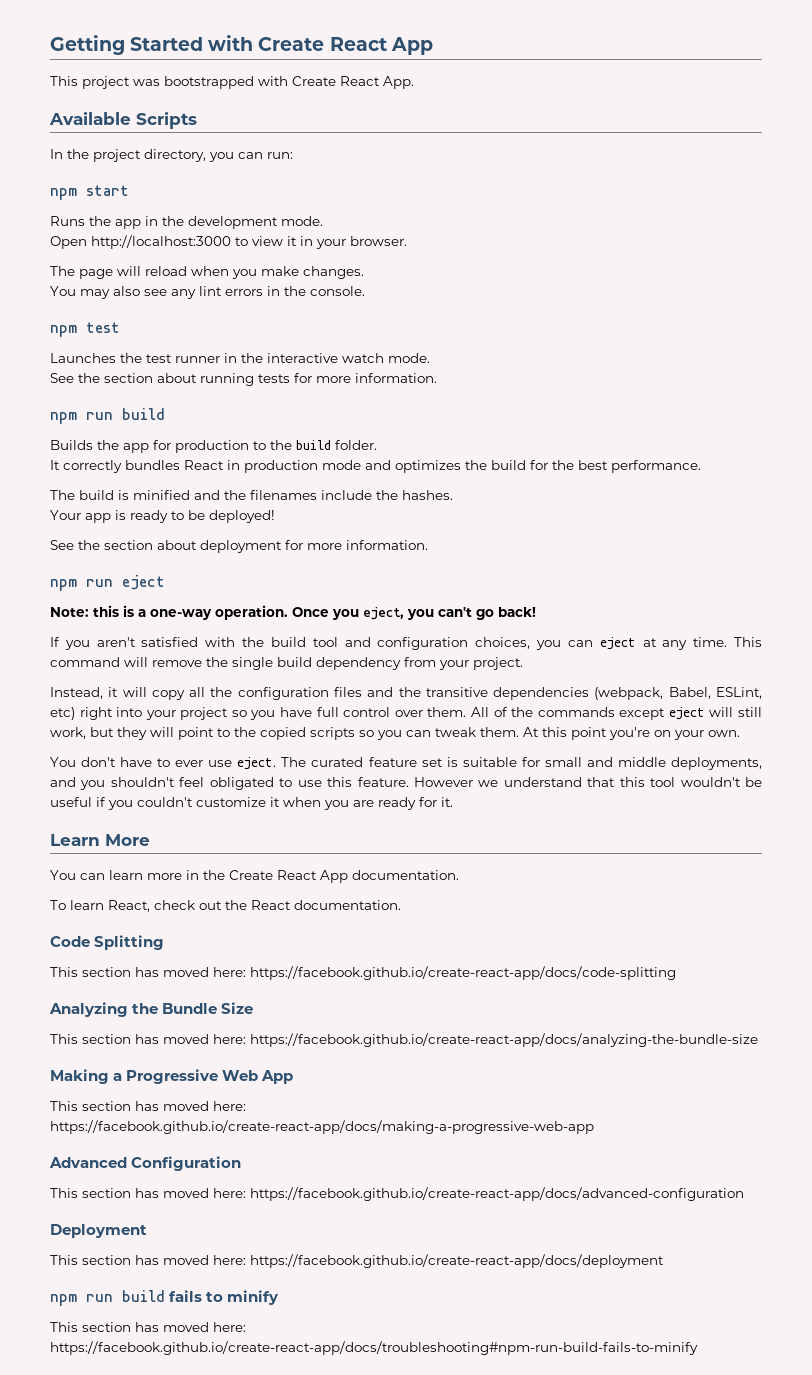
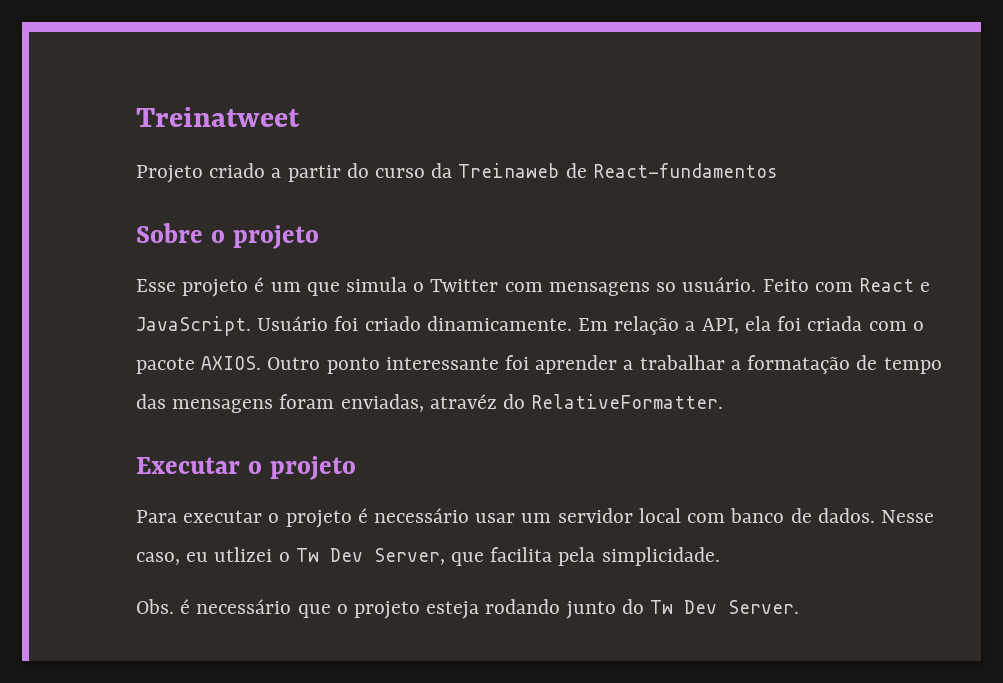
[50,35,433,55] [50,76,414,89] [49,112,197,129] [50,149,293,162] [50,185,129,200] [50,216,323,229] [50,235,407,249] [50,266,364,279] [50,286,365,299] [50,322,120,337] [50,353,430,363] [50,373,437,386] [50,408,165,424] [50,440,377,453] [50,460,701,473] [50,490,453,500] [50,510,275,523] [50,540,428,553] [50,575,165,591] [50,605,536,620] [50,637,763,650] [50,657,523,670] [50,687,763,700] [50,707,762,720] [50,727,740,740] [50,757,762,770] [50,777,762,790] [50,797,453,810] [50,834,150,846] [50,870,459,883] [50,900,401,912] [50,935,165,950] [50,966,676,980] [49,1002,254,1017] [50,1033,758,1047] [50,1069,294,1084] [50,1101,246,1111] [50,1120,594,1134] [49,1156,242,1171] [50,1187,744,1201] [50,1224,147,1238] [50,1254,664,1268] [50,1290,280,1306] [50,1322,246,1332] [50,1341,698,1355] Getting Started with Create React App // This project was bootstrapped with Create React App. // Available Scripts // In the project directory, you can run: // npm start // Runs the app in the development mode. // Open http://localhost:3000 to view it in your browser. // The page will reload when you make changes. // You may also see any lint errors in the console. // npm test // Launches the test runner in the interactive watch mode. // See the section about running tests for more information. // npm run build // Builds the app for production to the build folder. // It correctly bundles React in production mode and optimizes the build for the best performance. // The build is minified and the filenames include the hashes. // Your app is ready to be deployed! // See the section about deployment for more information. // npm run eject // Note: this is a one-way operation. Once you eject, you can't go back! // If you aren't satisfied with the build tool and configuration choices, you can eject at any time. This command will remove the single build dependency from your project. // Instead, it will copy all the configuration files and the transitive dependencies (webpack, Babel, ESLint, etc) right into your project so you have full control over them. All of the commands except eject will still work, but they will point to the copied scripts so you can tweak them. At this point you're on your own. // You don't have to ever use eject. The curated feature set is suitable for small and middle deployments, and you shouldn't feel obligated to use this feature. However we understand that this tool wouldn't be useful if you couldn't customize it when you are ready for it. // Learn More // You can learn more in the Create React App documentation. // To learn React, check out the React documentation. // Code Splitting // This section has moved here: https://facebook.github.io/create-react-app/docs/code-splitting // Analyzing the Bundle Size // This section has moved here: https://facebook.github.io/create-react-app/docs/analyzing-the-bundle-size // Making a Progressive Web App // This section has moved here: https://facebook.github.io/create-react-app/docs/making-a-progressive-web-app // Advanced Configuration // This section has moved here: https://facebook.github.io/create-react-app/docs/advanced-configuration // Deployment // This section has moved here: https://facebook.github.io/create-react-app/docs/deployment // npm run build fails to minify // This section has moved here: https://facebook.github.io/create-react-app/docs/troubleshooting#npm-run-build-fails-to-minify -> [136,107,300,127] [136,163,778,183] [136,223,319,249] [136,277,931,297] [136,316,924,336] [136,355,942,374] [136,394,724,413] [136,456,356,480] [136,508,934,528] [136,547,720,566] [136,599,800,619] Treinatweet // Projeto criado a partir do curso da Treinaweb de React-fundamentos // Sobre o projeto // Esse projeto é um que simula o Twitter com mensagens so usuário. Feito com React e JavaScript. Usuário foi criado dinamicamente. Em relação a API, ela foi criada com o pacote AXIOS. Outro ponto interessante foi aprender a trabalhar a formatação de tempo das mensagens foram enviadas, atravéz do RelativeFormatter. // Executar o projeto // Para executar o projeto é necessário usar um servidor local com banco de dados. Nesse caso, eu utlizei o Tw Dev Server, que facilita pela simplicidade. // Obs. é necessário que o projeto esteja rodando junto do Tw Dev Server.

